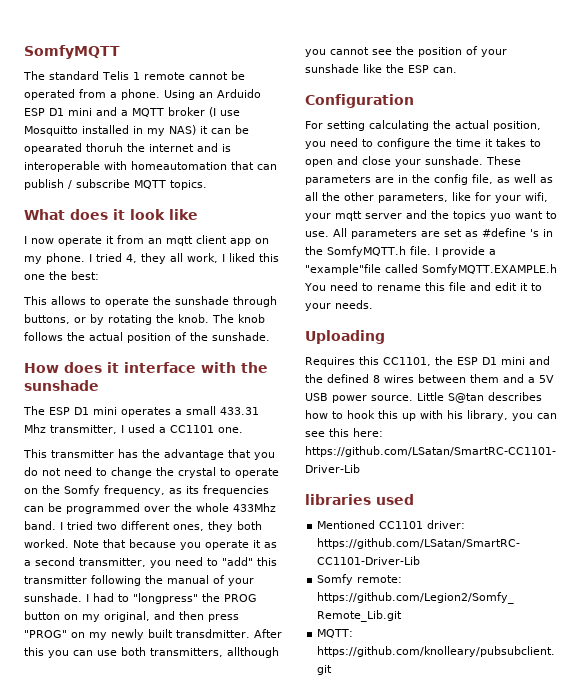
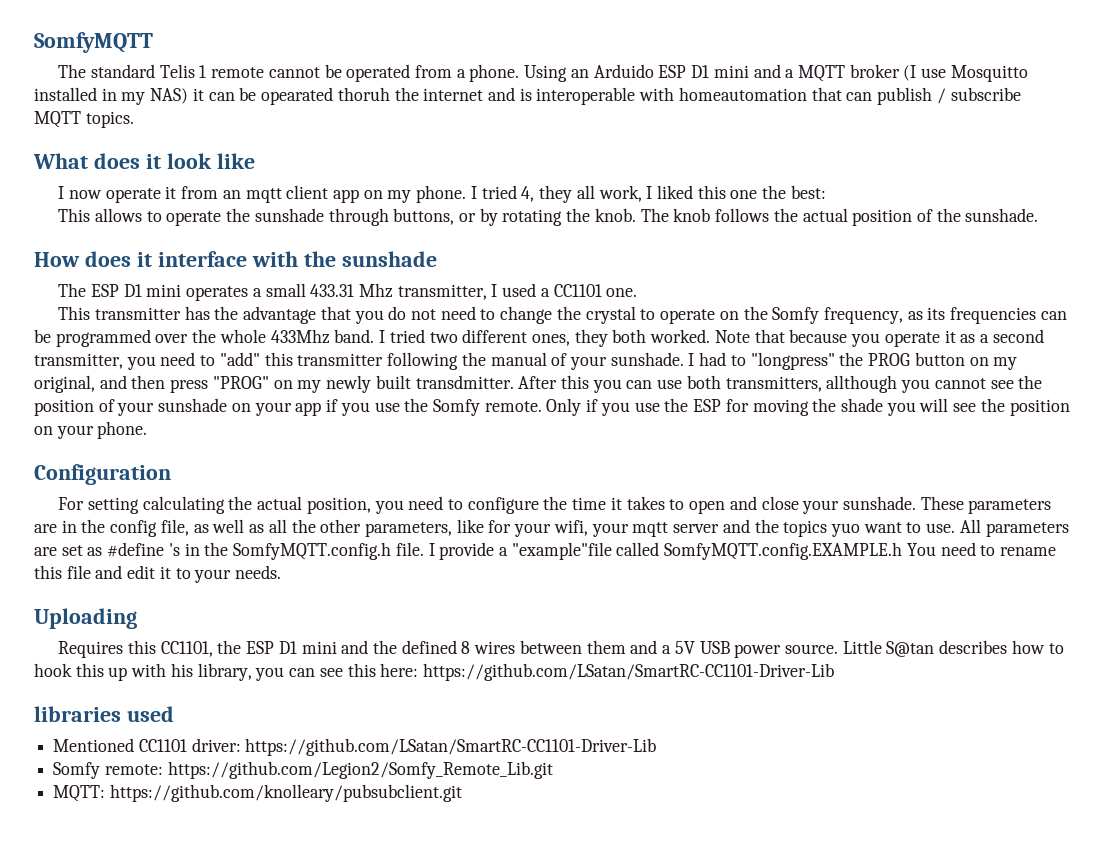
[363,64,457,73] like the ESP can. -> [231,398,1070,416] [34,421,148,439] on your app if you use the Somfy remote. Only if you use the ESP for moving the shade you will see the position on your phone.
[327,246,406,257] SomfyMQTT.h -> [233,542,392,560] SomfyMQTT.config.h
[422,264,557,275] SomfyMQTT.EXAMPLE.h -> [664,542,903,560] SomfyMQTT.config.EXAMPLE.h

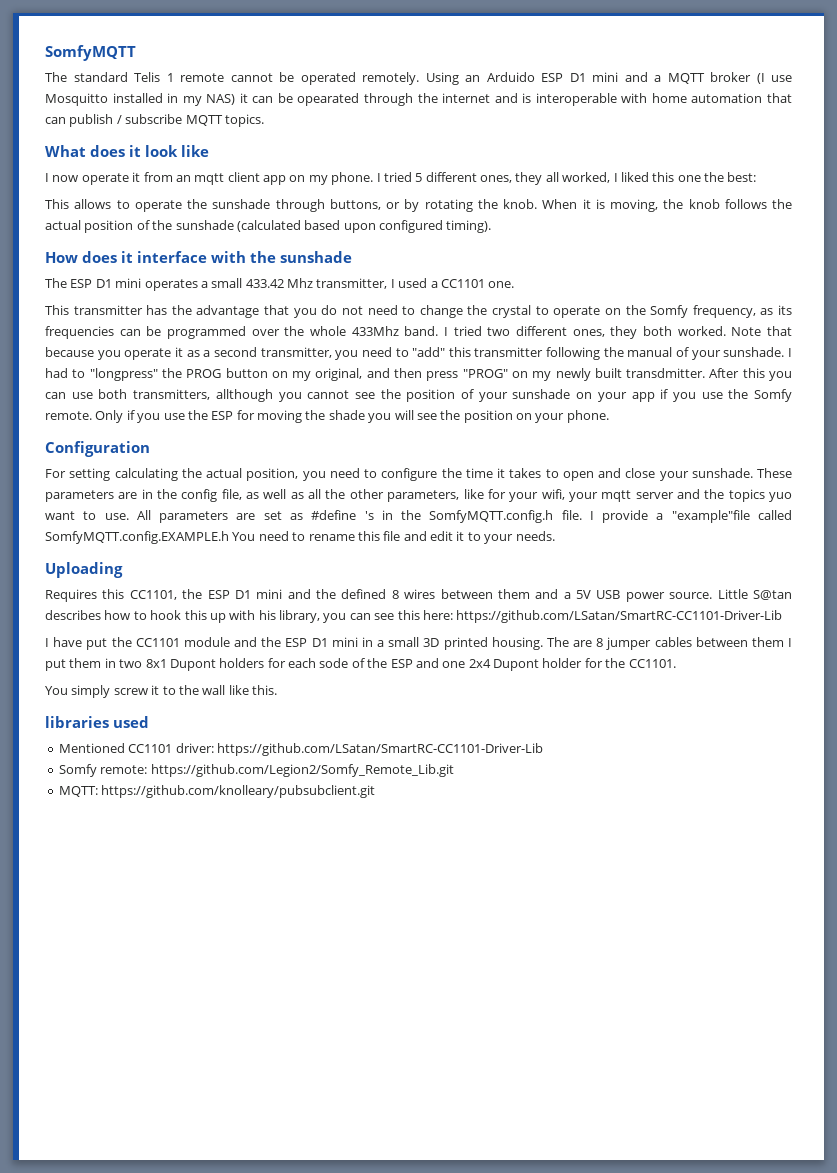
[414,64,520,82] from a phone. -> [362,72,419,85] remotely.
[337,87,390,101] thoruh -> [363,93,413,106] through
[678,87,807,101] homeautomation -> [651,93,763,103] home automation
[521,186,535,202] 4, -> [415,172,512,183] 5 different ones,
[598,185,642,202] work, -> [562,172,611,183] worked,
[640,208,669,222] The -> [542,199,684,212] When it is moving, the
[965,208,1039,222] sunshade. -> [175,220,492,233] sunshade (calculated based upon configured timing).
[310,284,355,297] 433.31 -> [245,279,284,288] 433.42
(834, 672) none -> [45,637,792,650] [45,658,676,671] [45,685,277,698] // I have put the CC1101 module and the ESP D1 mini in a small 3D printed housing. The are 8 jumper cables between them I put them in two 8x1 Dupont holders for each sode of the ESP and one 2x4 Dupont holder for the CC1101. // You simply screw it to the wall like this.

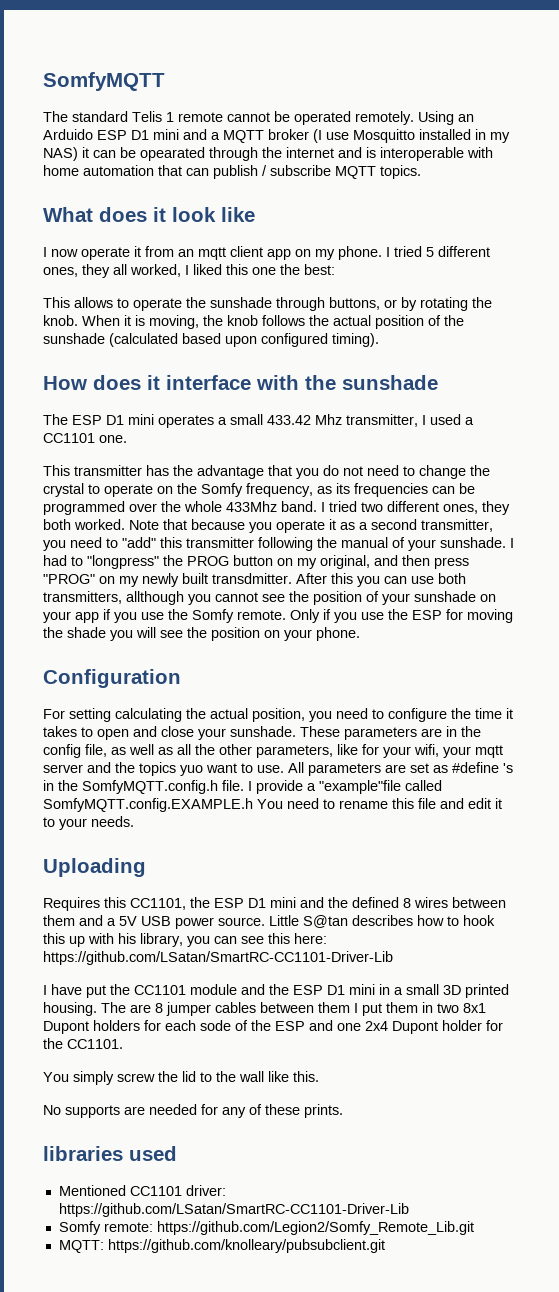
[151,685,160,695] it -> [158,1071,196,1082] the lid
(277, 690) none -> [43,1104,343,1118] // No supports are needed for any of these prints.

